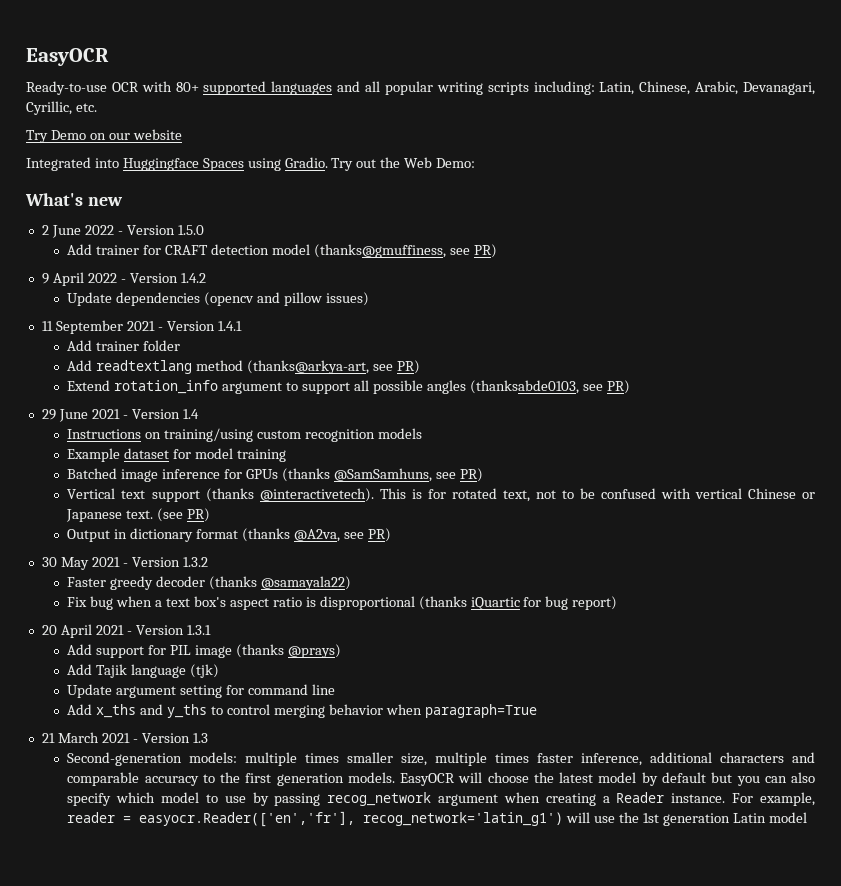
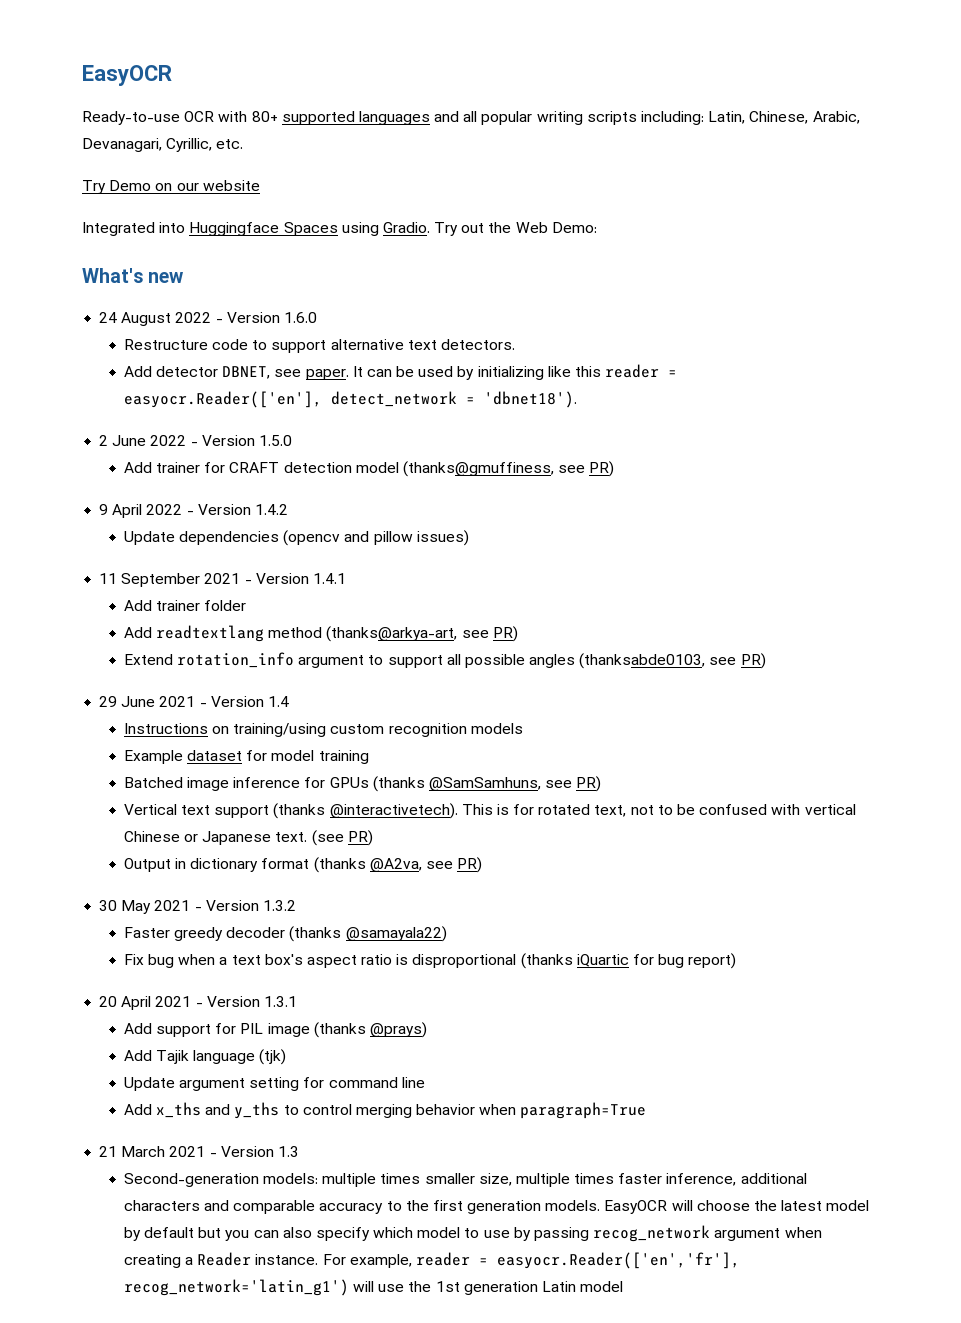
(123, 201) none -> [99,312,317,326] [123,339,515,353] [123,364,678,380] [123,391,577,408] // 24 August 2022 - Version 1.6.0 // Restructure code to support alternative text detectors. // Add detector DBNET, see paper. It can be used by initializing like this reader = easyocr.Reader(['en'], detect_network = 'dbnet18').

